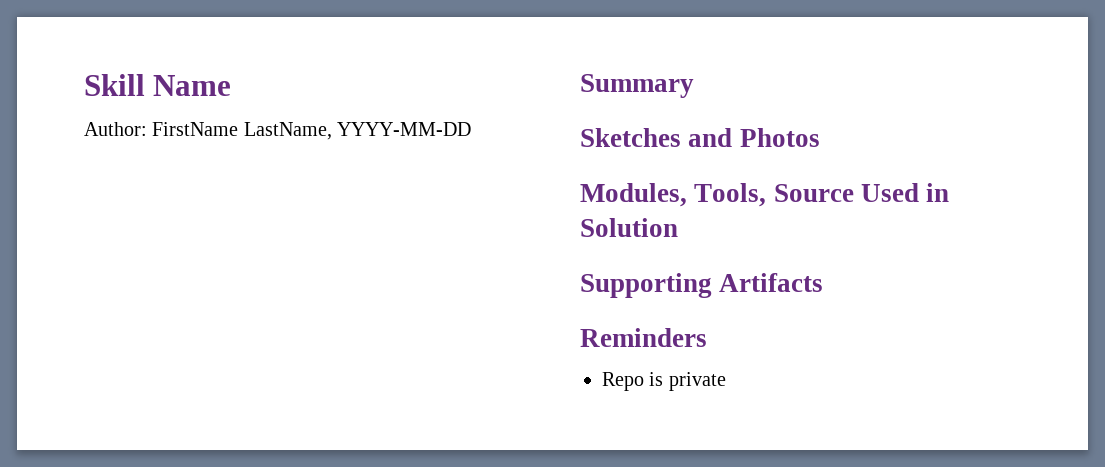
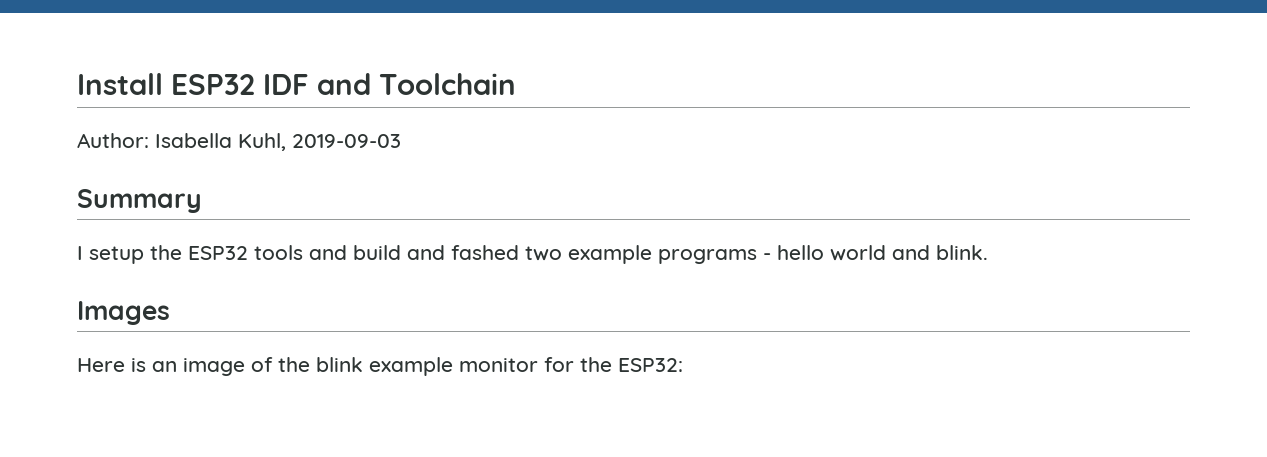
[84,74,232,96] [84,122,472,140] [580,74,694,98] [580,128,820,147] [580,183,950,207] [580,218,678,237] [580,273,824,298] [580,328,707,347] [602,372,726,391] Skill Name // Author: FirstName LastName, YYYY-MM-DD // Summary // Sketches and Photos // Modules, Tools, Source Used in Solution // Supporting Artifacts // Reminders // Repo is private -> [77,73,516,95] [77,133,401,151] [77,189,202,213] [77,245,988,264] [77,301,170,325] [77,357,683,376] Install ESP32 IDF and Toolchain // Author: Isabella Kuhl, 2019-09-03 // Summary // I setup the ESP32 tools and build and fashed two example programs - hello world and blink. // Images // Here is an image of the blink example monitor for the ESP32:

